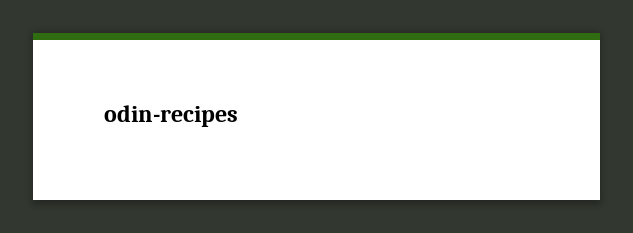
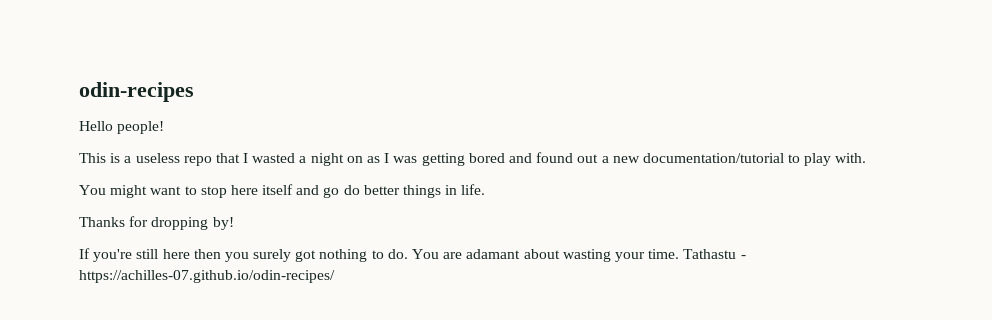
(238, 116) none -> [79,121,165,134] [79,152,867,166] [79,184,486,198] [79,216,234,230] [79,248,746,262] [79,270,335,283] // Hello people! // This is a useless repo that I wasted a night on as I was getting bored and found out a new documentation/tutorial to play with. // You might want to stop here itself and go do better things in life. // Thanks for dropping by! // If you're still here then you surely got nothing to do. You are adamant about wasting your time. Tathastu - https://achilles-07.github.io/odin-recipes/

